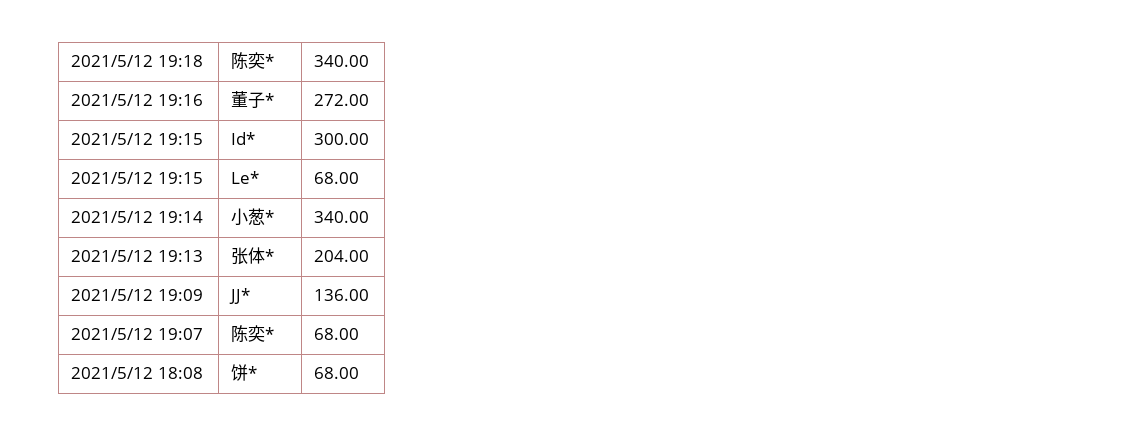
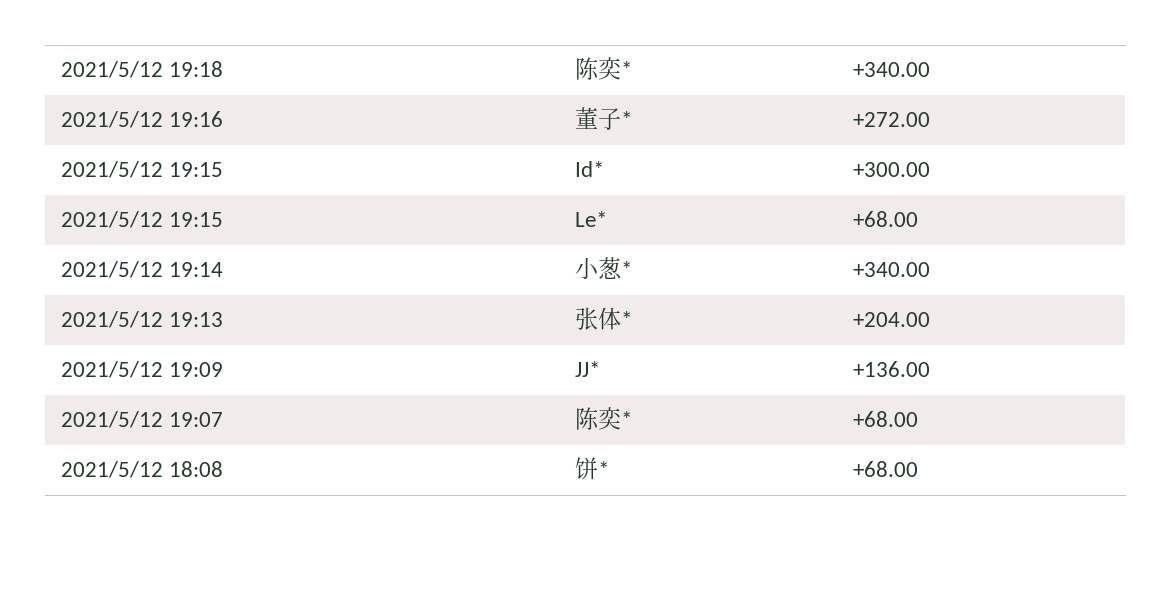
[314,55,370,67] 340.00 -> [853,62,931,77] +340.00
[314,94,370,106] 272.00 -> [853,112,931,127] +272.00
[314,133,370,145] 300.00 -> [853,162,931,177] +300.00
[314,172,360,184] 68.00 -> [853,211,919,227] +68.00
[314,211,370,223] 340.00 -> [853,262,931,277] +340.00
[314,250,370,262] 204.00 -> [853,312,931,327] +204.00
[314,289,370,301] 136.00 -> [853,361,931,377] +136.00
[314,328,360,340] 68.00 -> [853,411,919,427] +68.00
[314,367,360,379] 68.00 -> [853,461,919,477] +68.00

